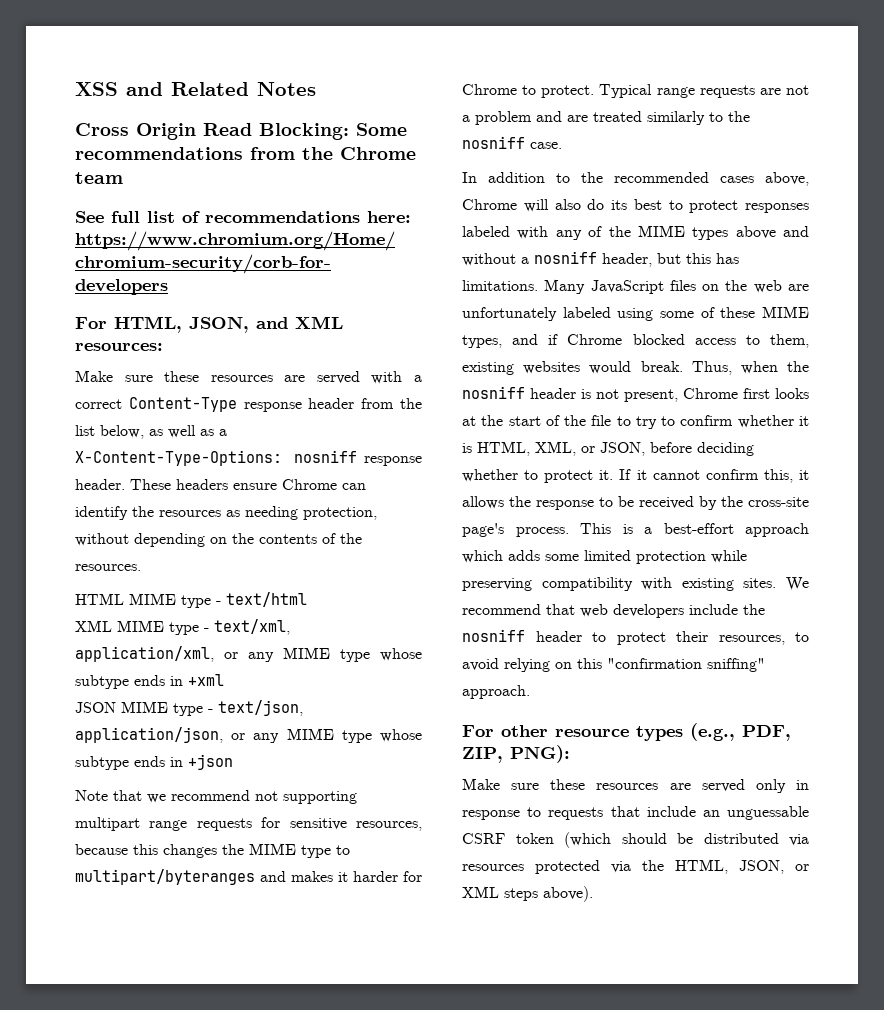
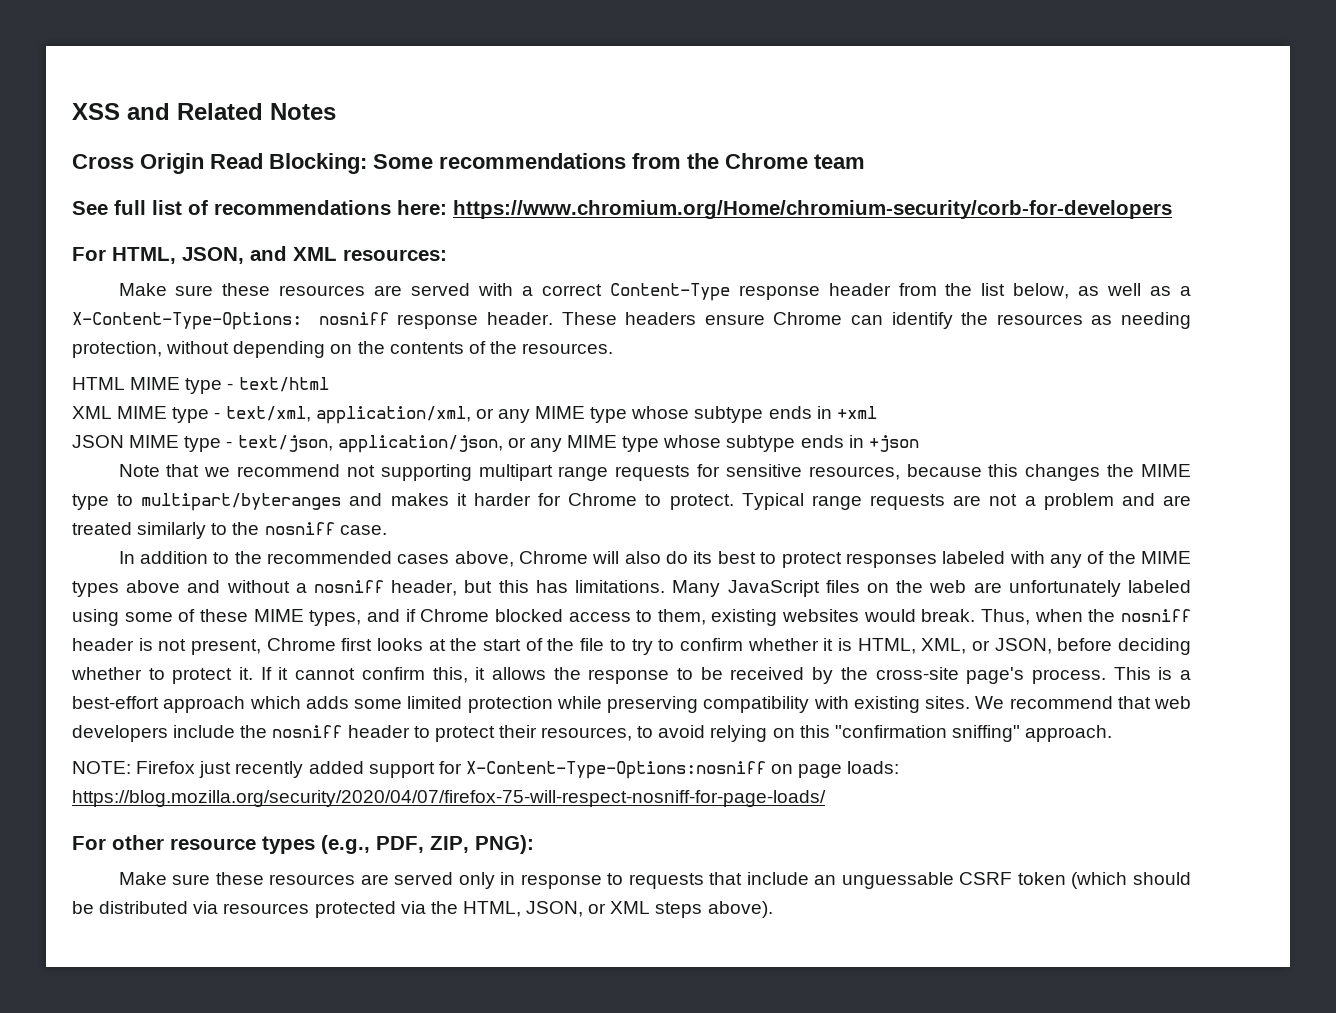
(530, 692) none -> [72,761,900,779] [72,790,826,807] // NOTE: Firefox just recently added support for X-Content-Type-Options:nosniff on page loads: https://blog.mozilla.org/security/2020/04/07/firefox-75-will-respect-nosniff-for-page-loads/

